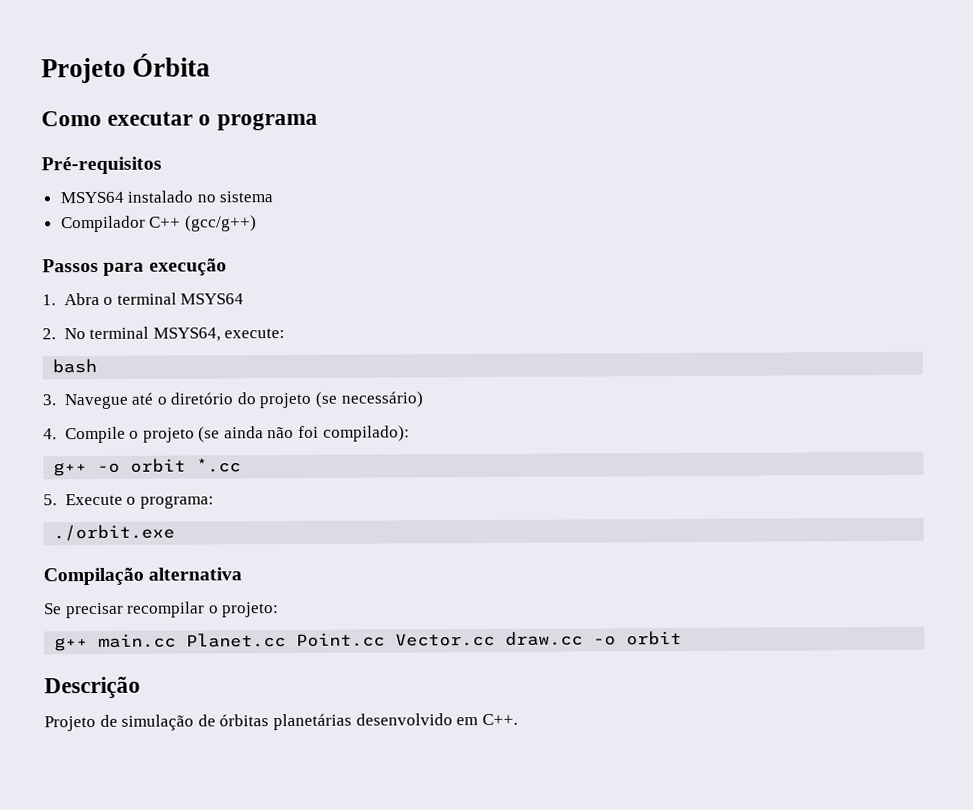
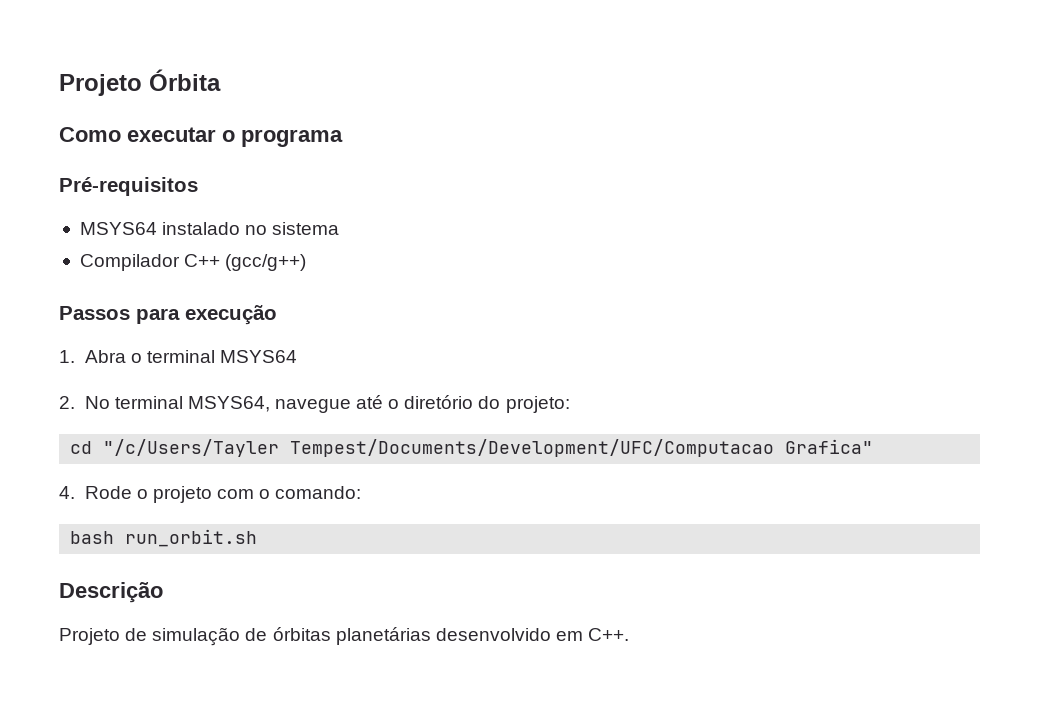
[224,328,286,339] [52,358,98,374] [42,391,424,410] execute: // bash // 3. Navegue até o diretório do projeto (se necessário) -> [274,395,570,413] [70,439,874,457] navegue até o diretório do projeto: // cd "/c/Users/Tayler Tempest/Documents/Development/UFC/Computacao Grafica"
[64,426,126,444] Compile -> [84,486,132,499] Rode
[198,425,410,443] [53,458,242,477] [43,493,214,509] [53,524,176,542] [43,567,243,586] [43,601,280,619] [54,631,683,652] (se ainda não foi compilado): // g++ -o orbit *.cc // 5. Execute o programa: // ./orbit.exe // Compilação alternativa // Se precisar recompilar o projeto: // g++ main.cc Planet.cc Point.cc Vector.cc draw.cc -o orbit -> [216,486,362,499] [70,529,258,547] com o comando: // bash run_orbit.sh

